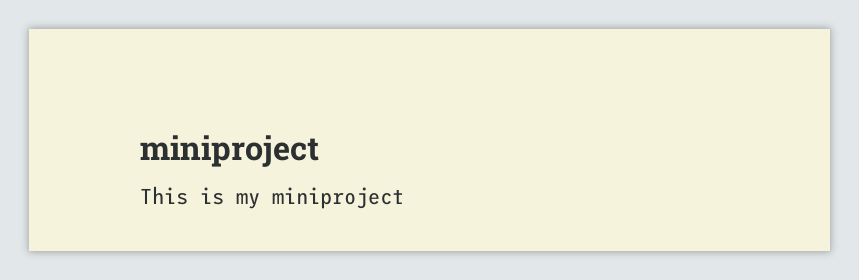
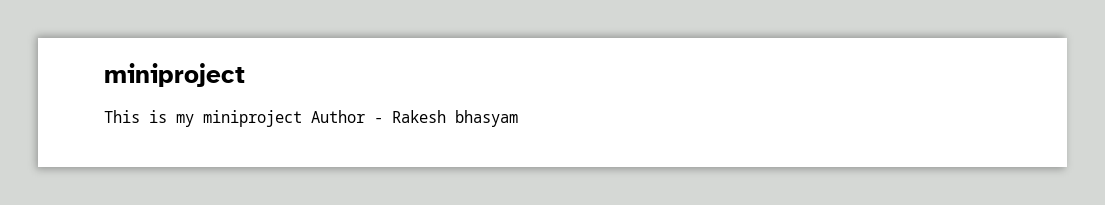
(404, 198) none -> [311,110,518,127] Author - Rakesh bhasyam

